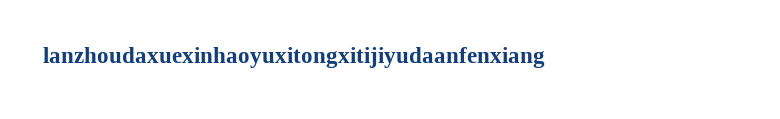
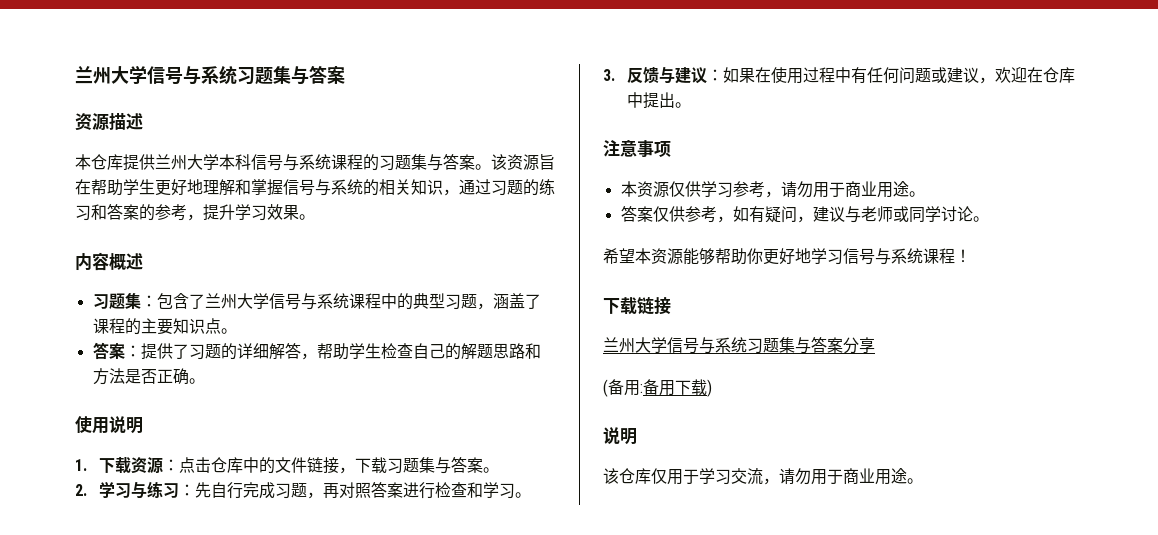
[43,47,545,68] lanzhoudaxuexinhaoyuxitongxitijiyudaanfenxiang -> [75,65,345,85] [75,113,143,131] [75,154,555,171] [75,179,555,196] [75,204,315,221] [75,252,143,271] [92,293,541,310] [92,318,237,335] [92,342,541,360] [92,368,205,385] [75,416,143,434] [75,456,500,474] [75,481,532,499] [603,67,1076,84] [627,92,692,109] [603,140,671,157] [620,181,925,198] [620,206,989,223] [603,248,971,265] [603,296,671,315] [603,337,875,354] [603,379,712,397] [603,427,637,445] [603,468,923,485] 兰州大学信号与系统习题集与答案 // 资源描述 // 本仓库提供兰州大学本科信号与系统课程的习题集与答案。该资源旨在帮助学生更好地理解和掌握信号与系统的相关知识，通过习题的练习和答案的参考，提升学习效果。 // 内容概述 // 习题集：包含了兰州大学信号与系统课程中的典型习题，涵盖了课程的主要知识点。 // 答案：提供了习题的详细解答，帮助学生检查自己的解题思路和方法是否正确。 // 使用说明 // 1.下载资源：点击仓库中的文件链接，下载习题集与答案。 // 2.学习与练习：先自行完成习题，再对照答案进行检查和学习。 // 3.反馈与建议：如果在使用过程中有任何问题或建议，欢迎在仓库中提出。 // 注意事项 // 本资源仅供学习参考，请勿用于商业用途。 // 答案仅供参考，如有疑问，建议与老师或同学讨论。 // 希望本资源能够帮助你更好地学习信号与系统课程！ // 下载链接 // 兰州大学信号与系统习题集与答案分享 // (备用:备用下载) // 说明 // 该仓库仅用于学习交流，请勿用于商业用途。

